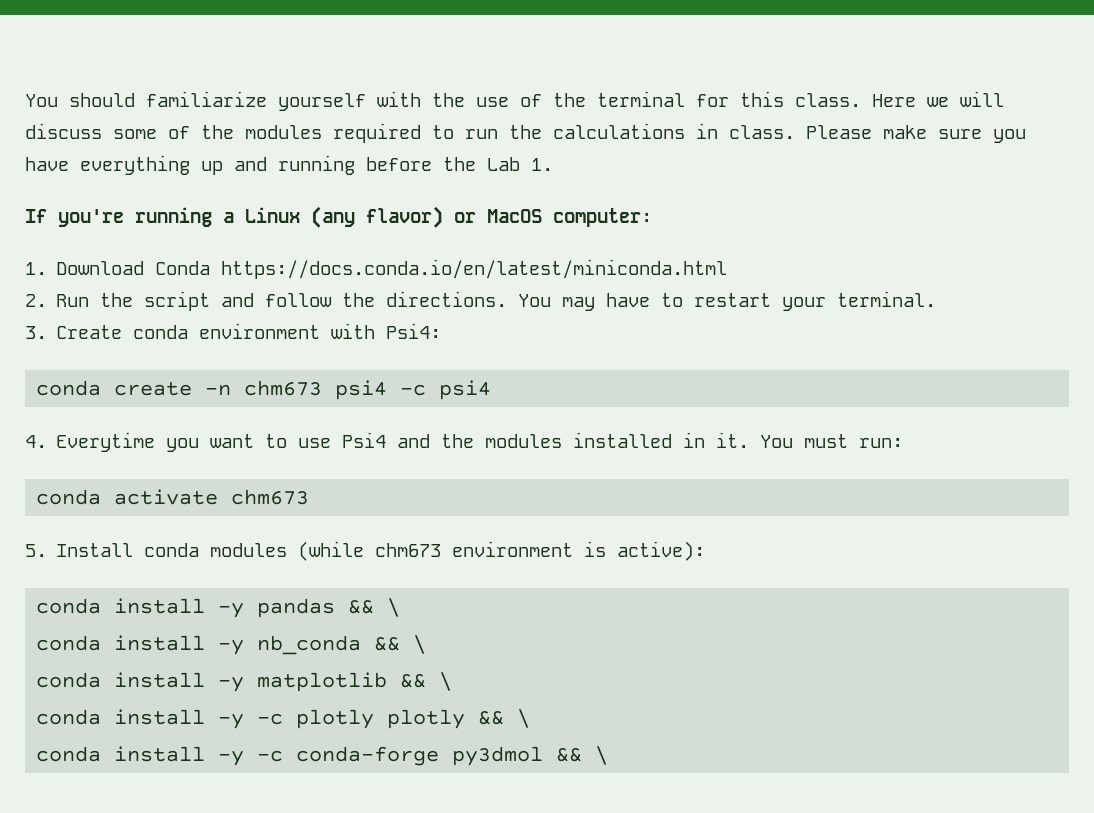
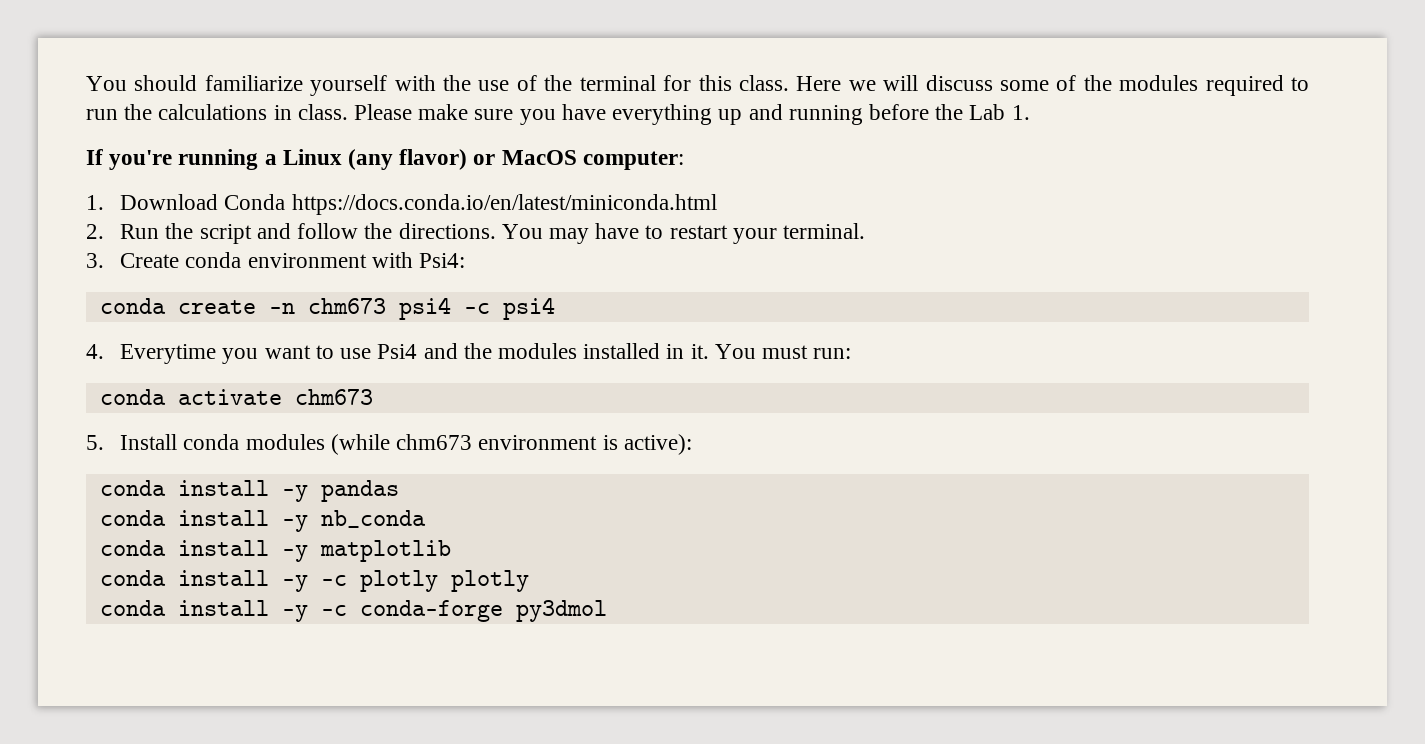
[348,598,401,617] && \ -> (399, 491) none
[374,635,427,654] && \ -> (426, 519) none
[400,672,453,691] && \ -> (451, 551) none
[478,709,531,728] && \ -> (529, 581) none
[556,746,609,765] && \ -> (607, 611) none

